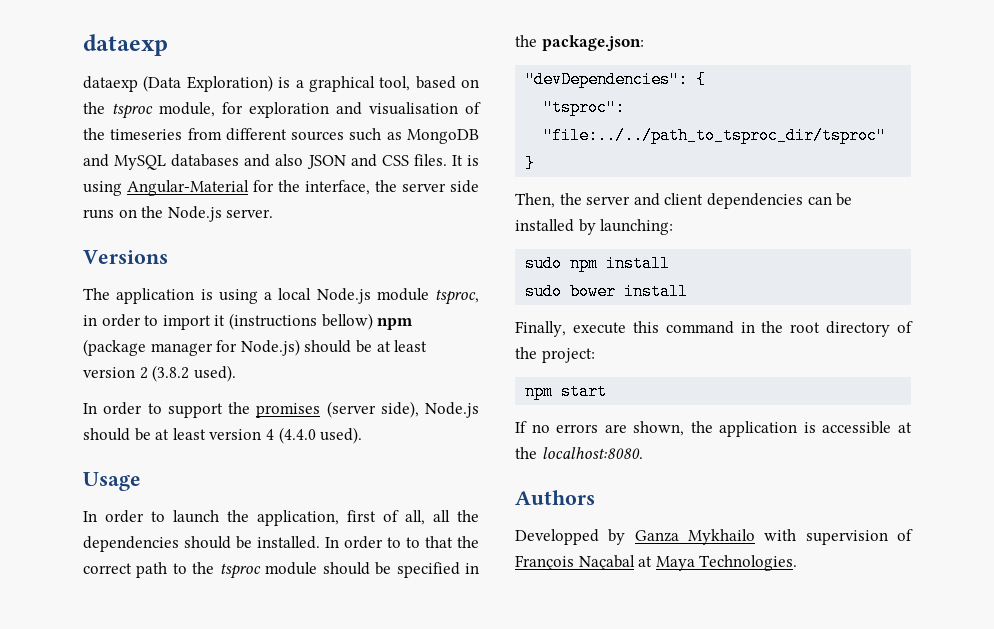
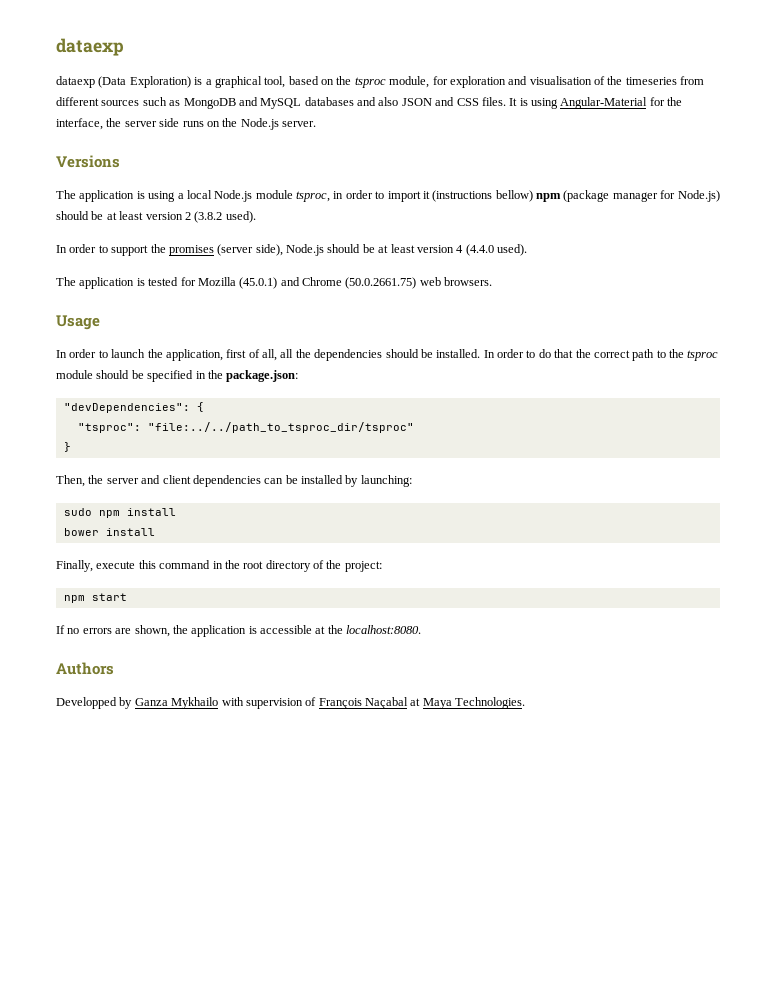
(363, 435) none -> [56,277,493,289] // The application is tested for Mozilla (45.0.1) and Chrome (50.0.2661.75) web browsers.
[406,537,420,548] to -> [538,349,551,358] do
[525,283,563,300] sudo -> (176, 512) none

